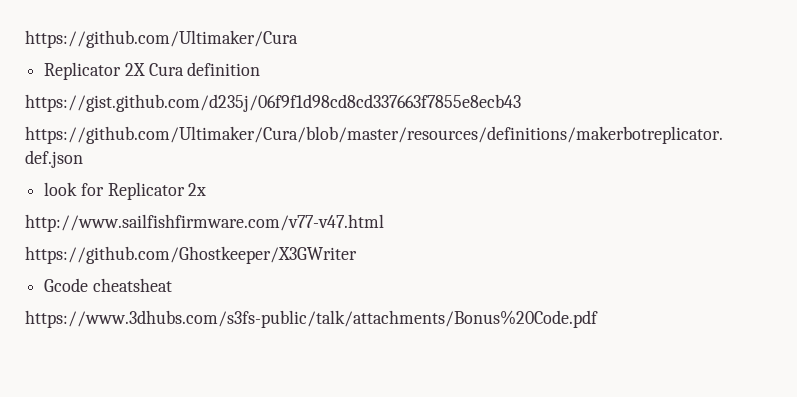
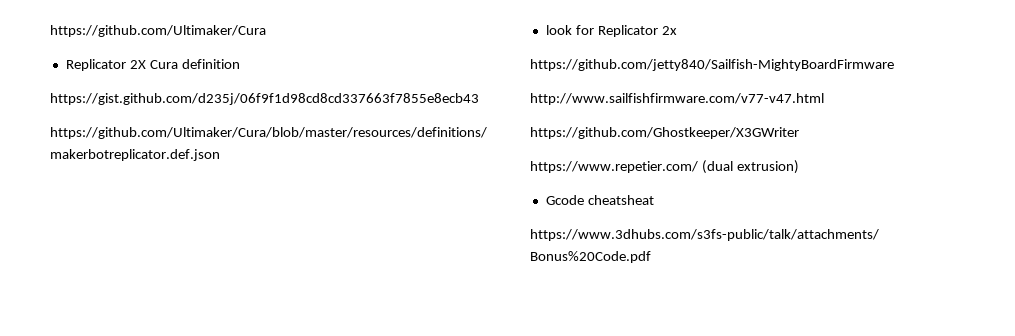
(207, 189) none -> [530,59,894,71] // https://github.com/jetty840/Sailfish-MightyBoardFirmware
(357, 255) none -> [530,160,799,174] // https://www.repetier.com/ (dual extrusion)

